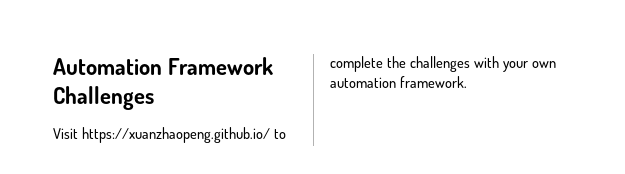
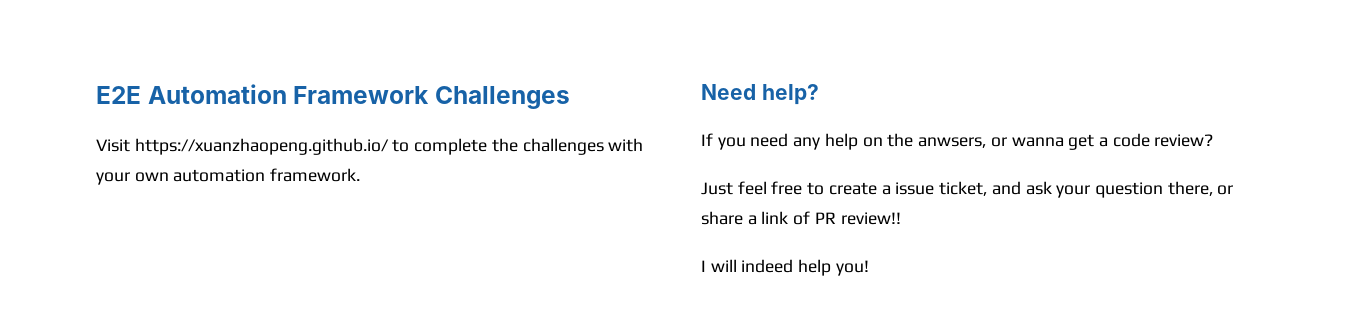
(53, 66) none -> [96,86,141,104] E2E
(467, 82) none -> [701,84,819,105] [701,133,1214,150] [701,181,1234,198] [701,211,901,225] [701,259,869,276] // Need help? // If you need any help on the anwsers, or wanna get a code review? // Just feel free to create a issue ticket, and ask your question there, or share a link of PR review!! // I will indeed help you!

